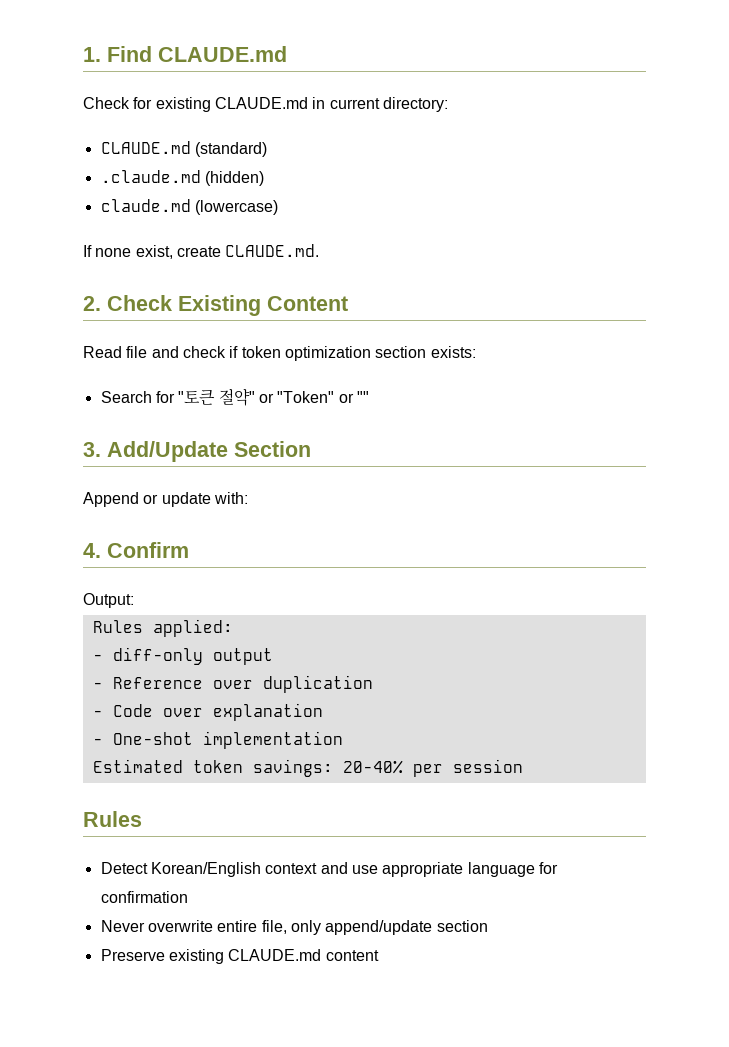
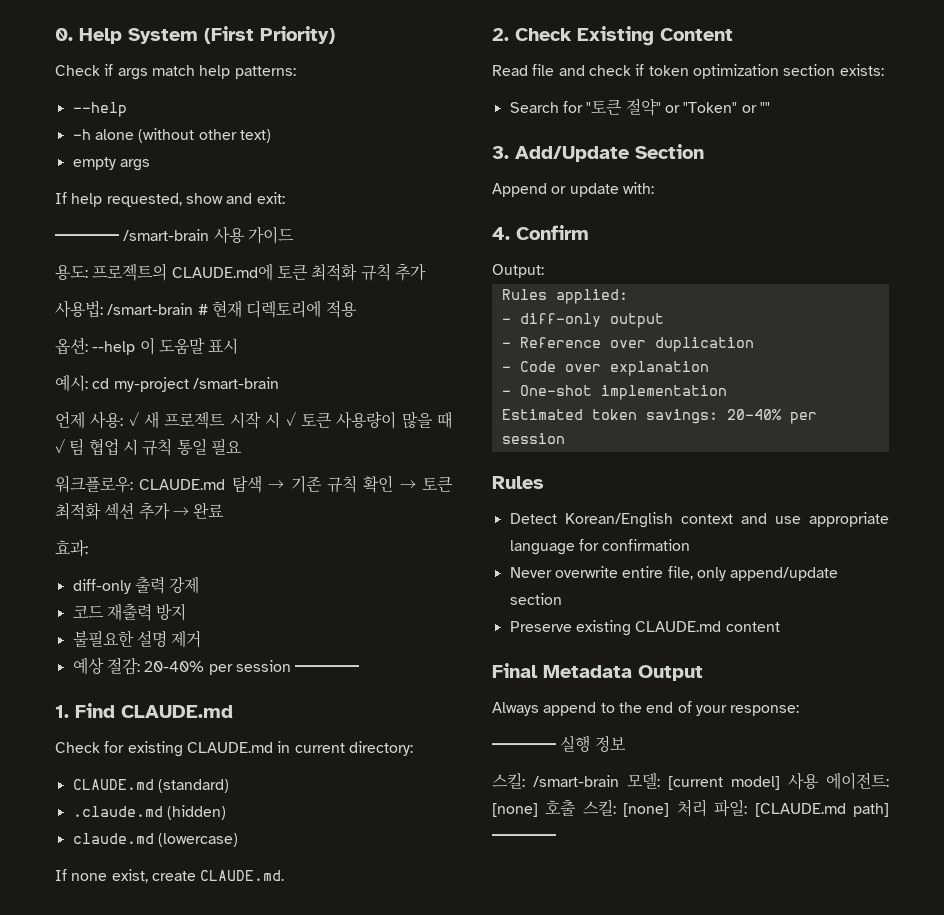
(83, 54) none -> [55,26,335,44] [55,64,296,80] [72,102,127,117] [72,128,271,143] [72,157,150,171] [55,192,285,207] [55,226,294,244] [55,263,426,281] [55,300,357,318] [55,337,239,355] [55,375,279,392] [55,411,453,429] [55,438,242,456] [55,475,453,493] [55,502,225,520] [55,540,88,557] [72,576,200,594] [72,603,187,621] [72,630,202,648] [72,657,360,675] 0. Help System (First Priority) // Check if args match help patterns: // --help // -h alone (without other text) // empty args // If help requested, show and exit: // ━━━━ /smart-brain 사용 가이드 // 용도: 프로젝트의 CLAUDE.md에 토큰 최적화 규칙 추가 // 사용법: /smart-brain # 현재 디렉토리에 적용 // 옵션: --help 이 도움말 표시 // 예시: cd my-project /smart-brain // 언제 사용: ✓ 새 프로젝트 시작 시 ✓ 토큰 사용량이 많을 때 ✓ 팀 협업 시 규칙 통일 필요 // 워크플로우: CLAUDE.md 탐색 → 기존 규칙 확인 → 토큰 최적화 섹션 추가 → 완료 // 효과: // diff-only 출력 강제 // 코드 재출력 방지 // 불필요한 설명 제거 // 예상 절감: 20-40% per session ━━━━ //
(379, 955) none -> [492,663,703,681] [492,701,800,716] [492,735,626,752] [492,772,889,790] [492,799,889,817] [492,834,556,841] // Final Metadata Output // Always append to the end of your response: // ━━━━ 실행 정보 // 스킬: /smart-brain 모델: [current model] 사용 에이전트: [none] 호출 스킬: [none] 처리 파일: [CLAUDE.md path] ━━━━

